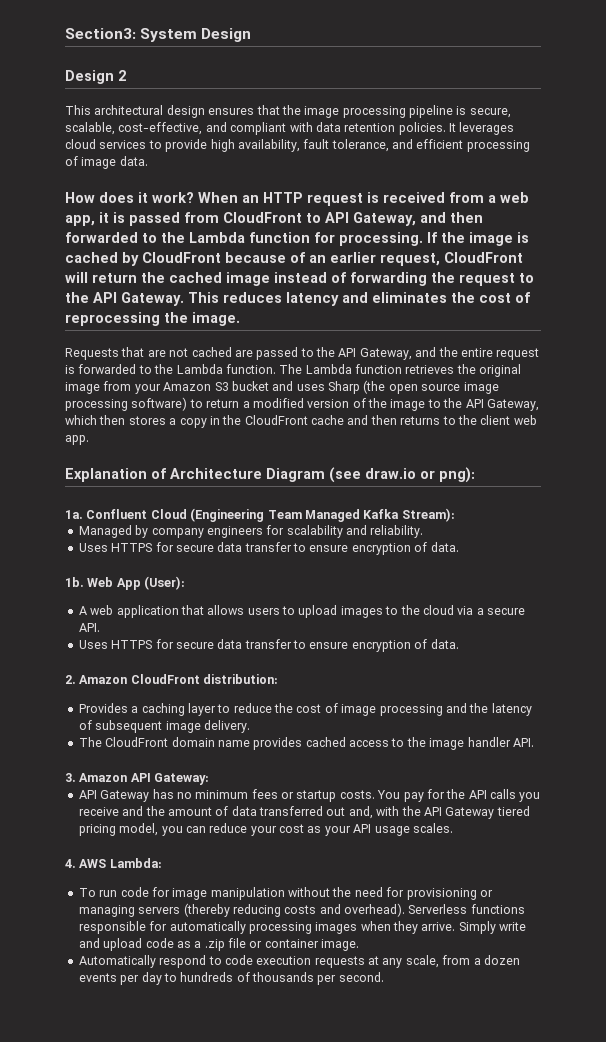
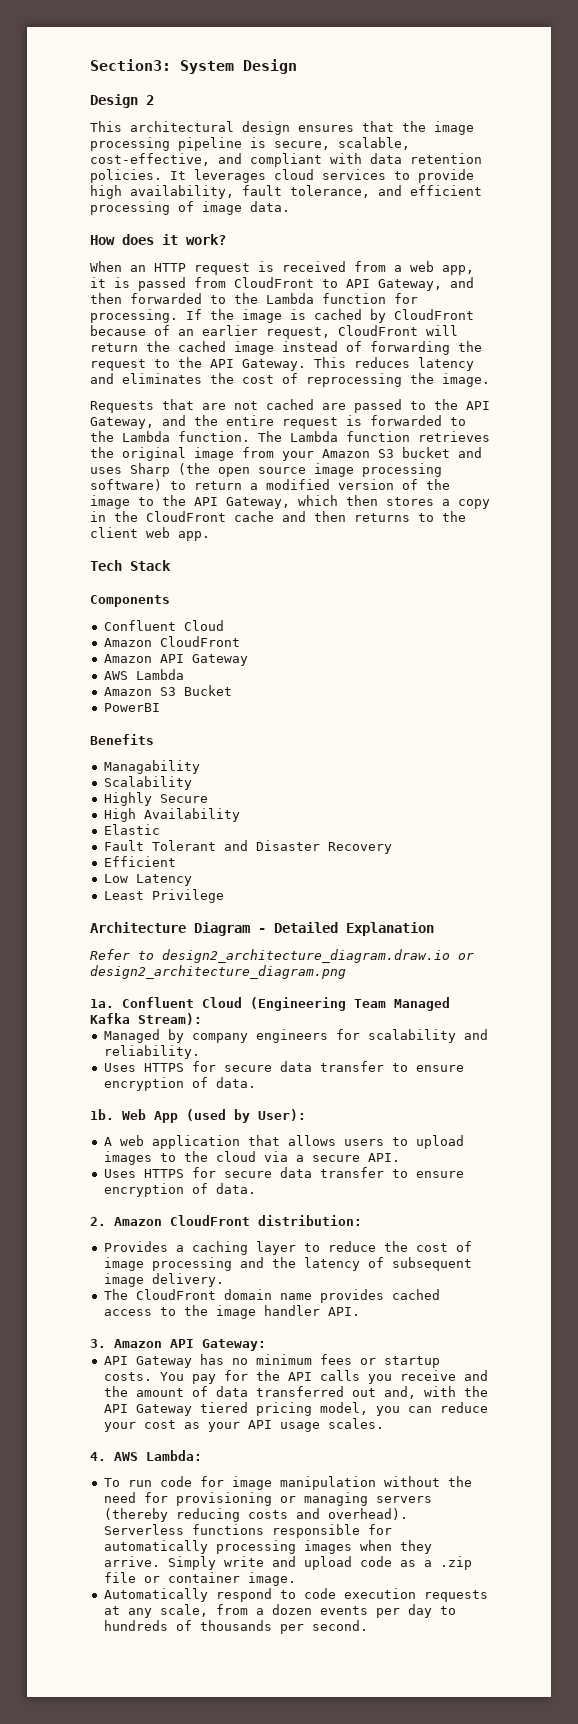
(194, 197) none -> (226, 239) //
[65,467,475,483] Explanation of Architecture Diagram (see draw.io or png): -> [90,560,171,571] [90,595,170,607] [103,620,224,631] [103,636,240,647] [103,654,248,666] [103,669,184,680] [103,685,232,696] [103,703,160,712] [90,734,154,745] [103,760,200,774] [103,776,192,790] [103,792,208,806] [103,808,240,822] [103,824,160,835] [103,840,392,854] [103,856,176,867] [103,874,192,886] [103,889,224,903] [90,922,434,936] [90,949,474,963] [90,965,346,979] Tech Stack // Components // Confluent Cloud // Amazon CloudFront // Amazon API Gateway // AWS Lambda // Amazon S3 Bucket // PowerBI // Benefits // Managability // Scalability // Highly Secure // High Availability // Elastic // Fault Tolerant and Disaster Recovery // Efficient // Low Latency // Least Privilege // Architecture Diagram - Detailed Explanation // Refer to design2_architecture_diagram.draw.io or design2_architecture_diagram.png
[144,576,186,590] (User): -> [186,1109,306,1123] (used by User):

